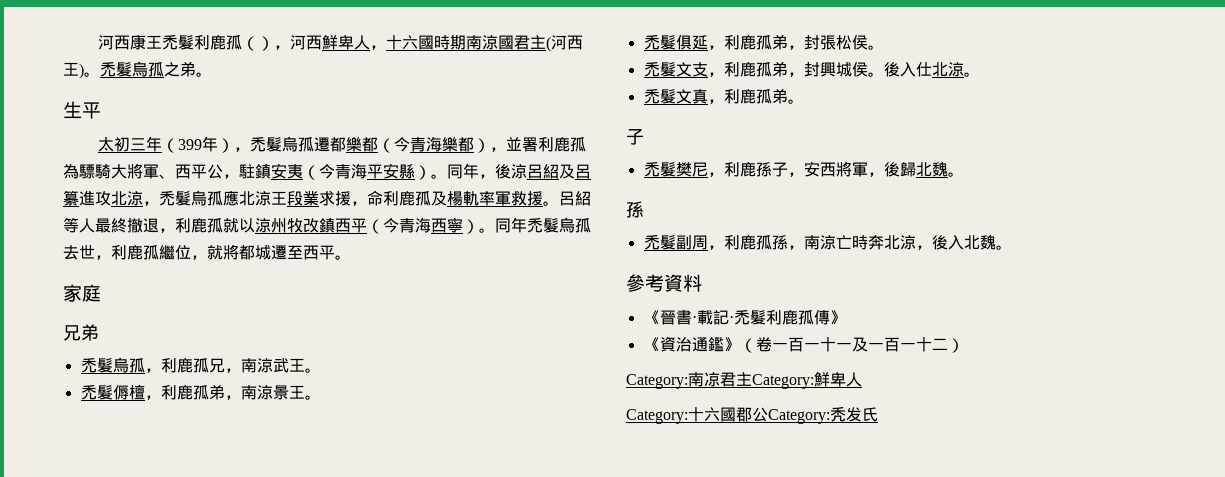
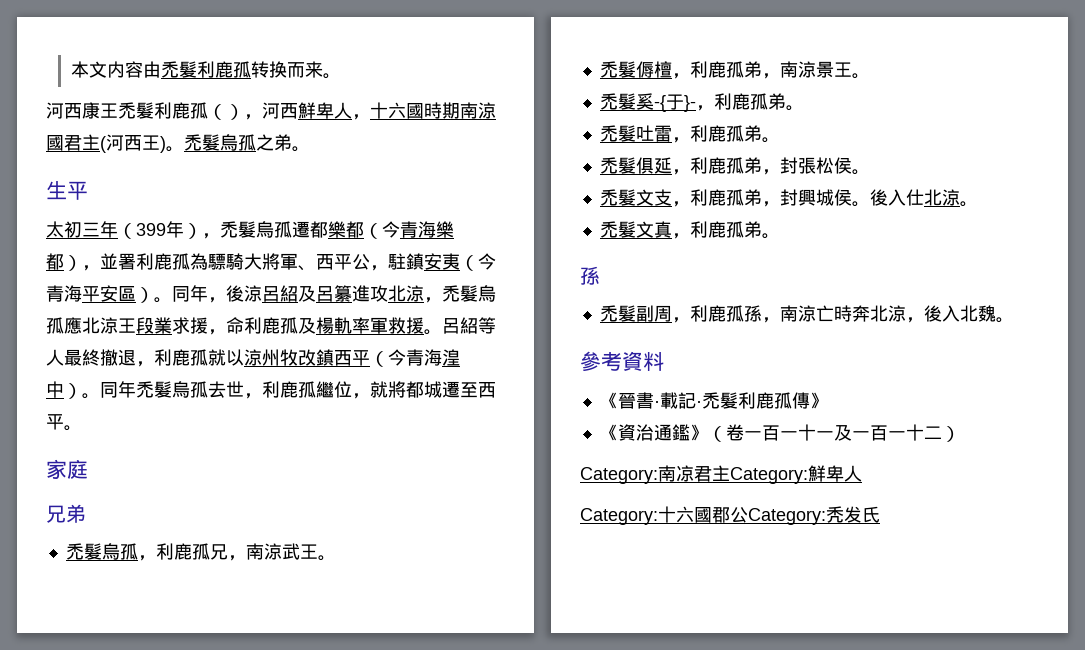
(98, 42) none -> [70,61,341,79] 本文内容由禿髮利鹿孤转换而来。 //
[399,164,415,179] 縣 -> [118,286,136,301] 區
[431,217,463,233] 西寧 -> [442,349,460,366] [46,381,64,398] 湟中
(321, 397) none -> [599,93,804,112] [599,125,780,143] // 禿髮奚-{于}-，利鹿孤弟。 // 禿髮吐雷，利鹿孤弟。
[626,129,644,145] [643,161,964,177] // 子 // 禿髮樊尼，利鹿孫子，安西將軍，後歸北魏。 -> (780, 236) none

